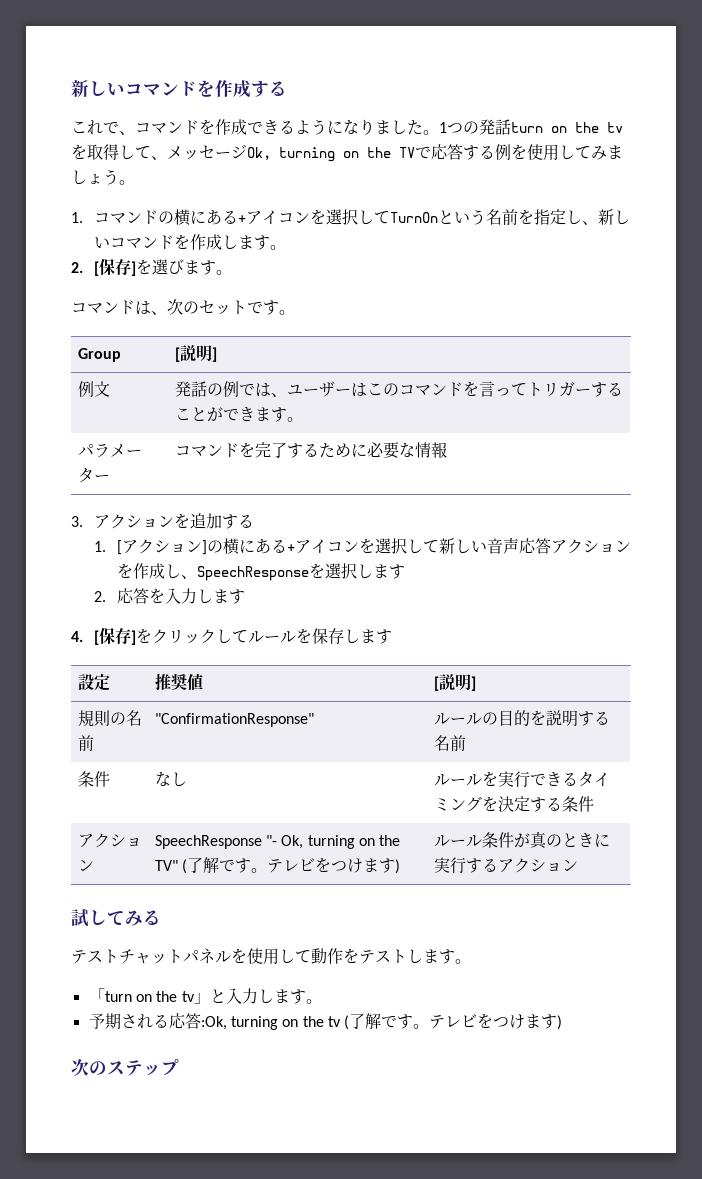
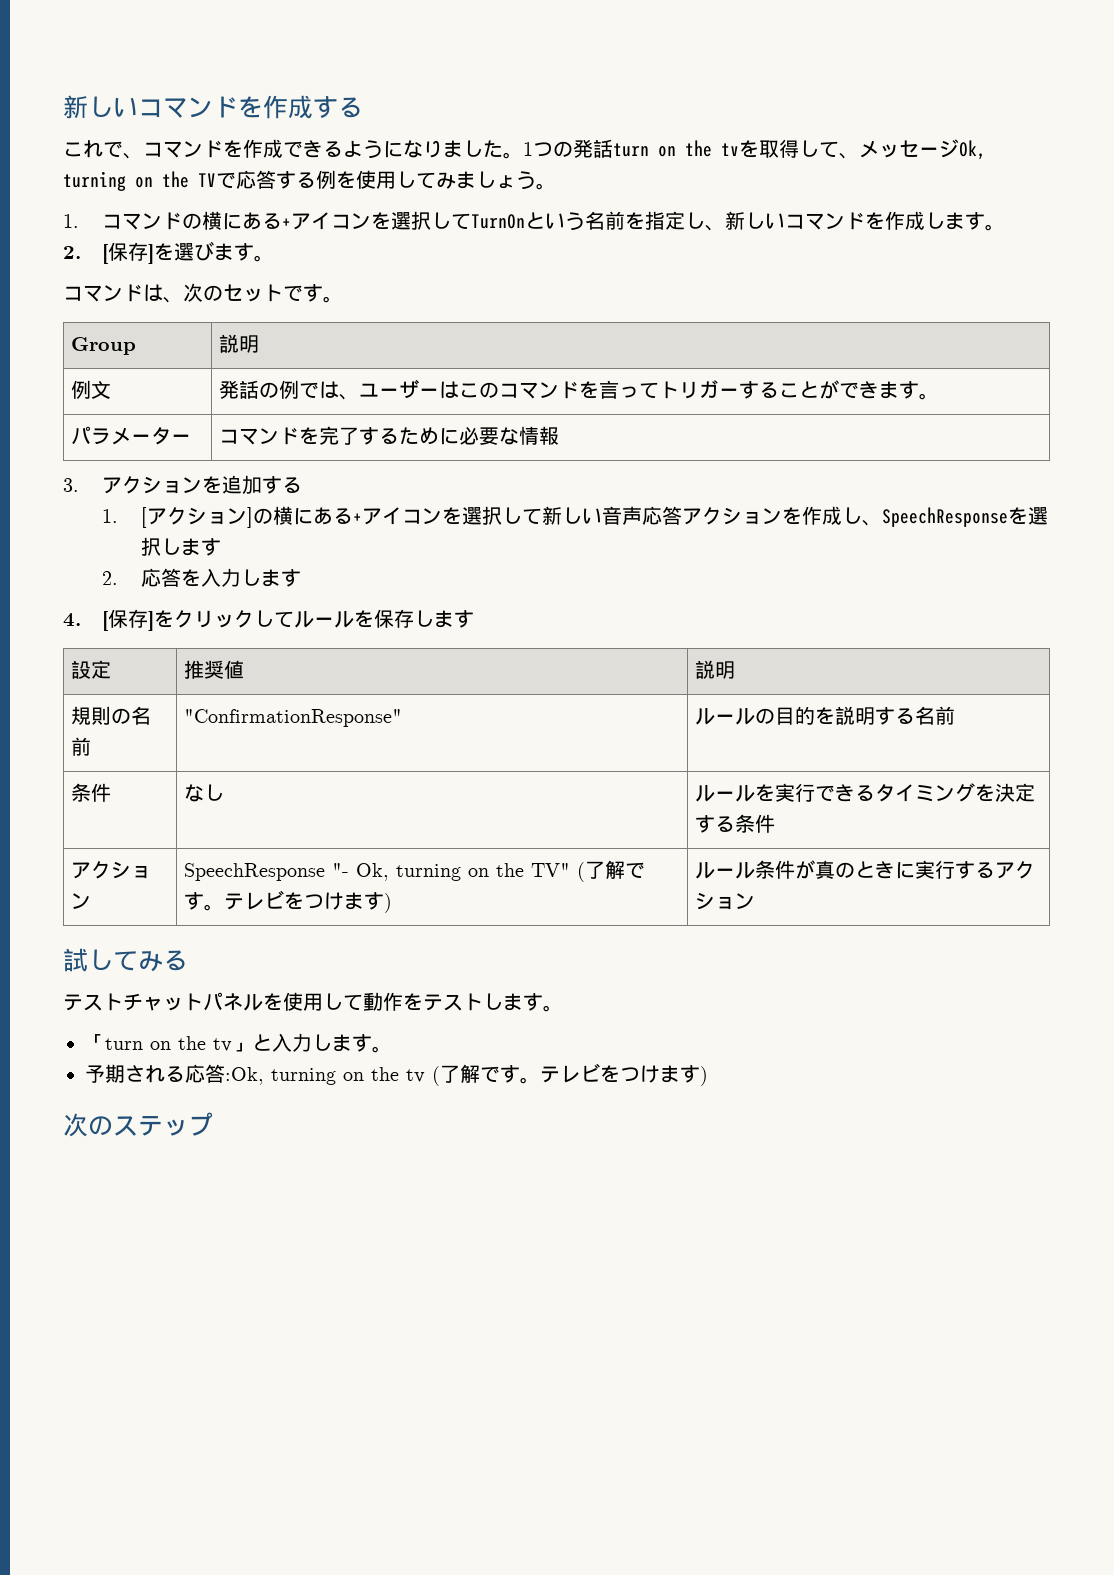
[174,345,217,362] [説明] -> [219,334,260,353] 説明
[433,674,476,691] [説明] -> [695,660,736,679] 説明

